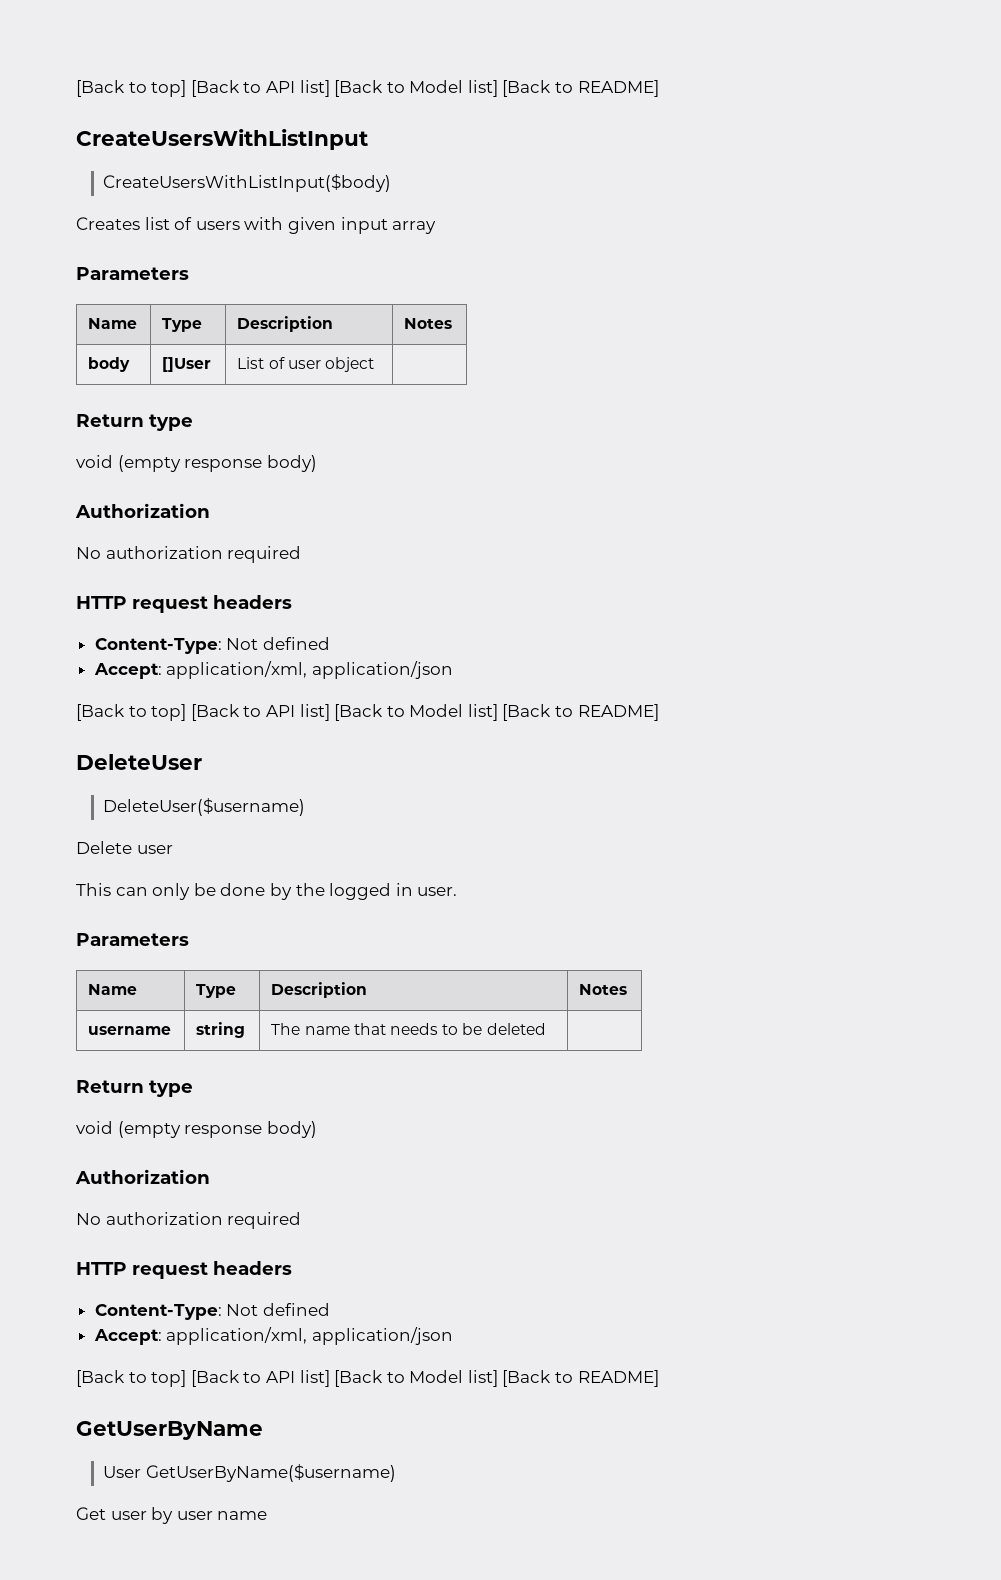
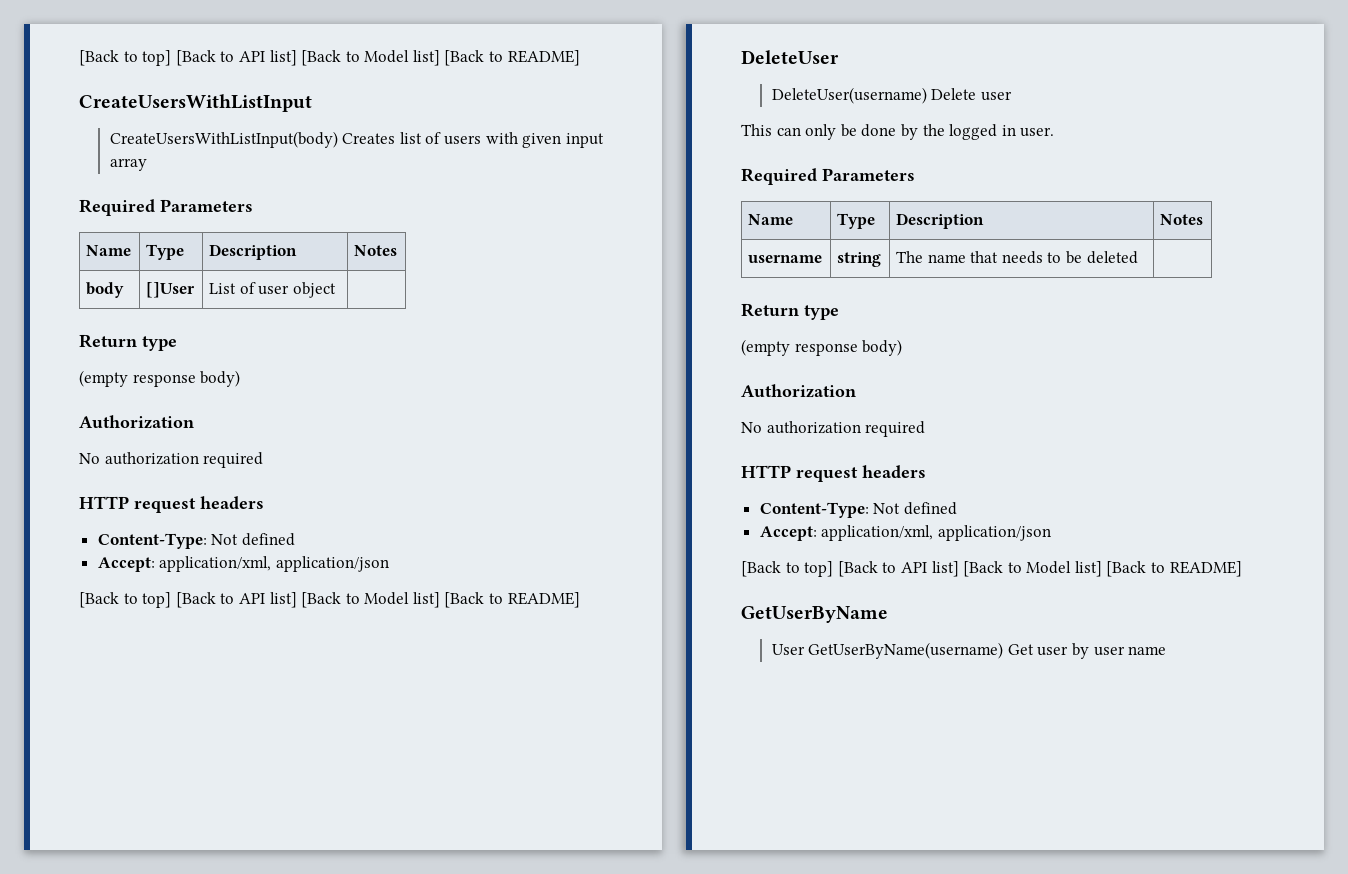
[102,174,391,192] CreateUsersWithListInput($body) // -> [109,131,338,148] CreateUsersWithListInput(body)
(437, 227) none -> [79,199,155,216] Required
[76,455,113,468] void -> (177, 343) none
[102,798,305,816] DeleteUser($username) // -> [771,87,927,104] DeleteUser(username)
(458, 891) none -> [741,168,817,185] Required
[76,1121,113,1134] void -> (839, 312) none
[145,1464,396,1482] GetUserByName($username) // -> [808,642,1004,659] GetUserByName(username)

